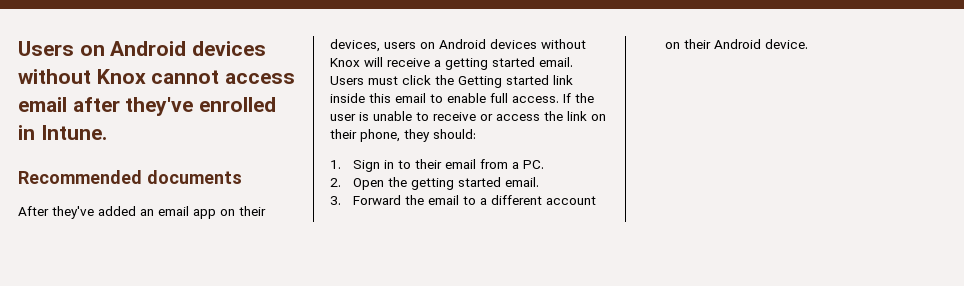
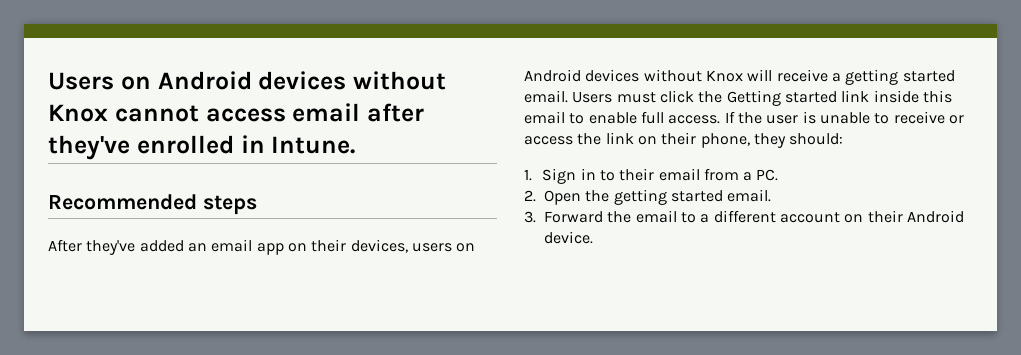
[147,170,242,184] documents -> [202,195,257,215] steps

